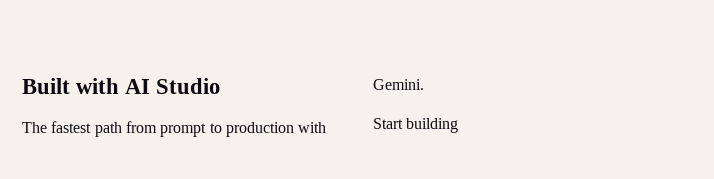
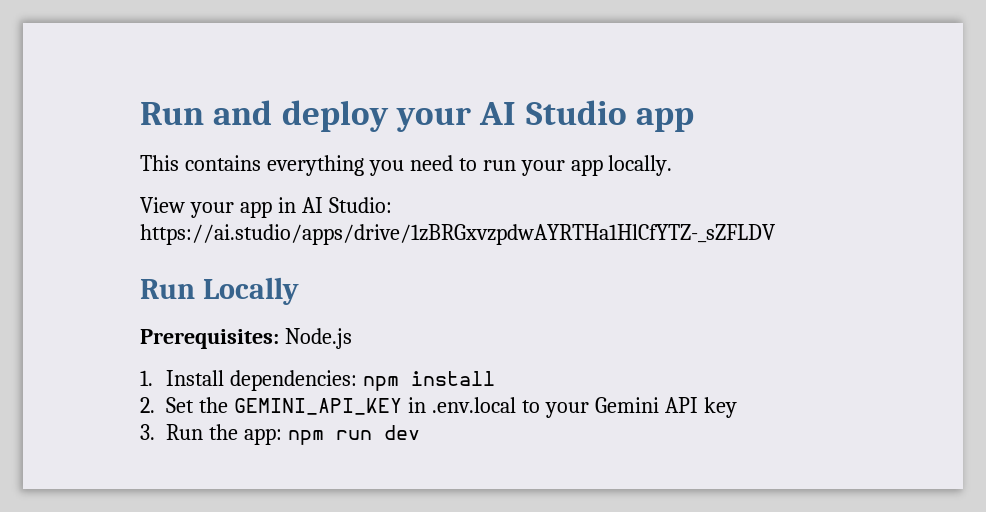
[22,78,221,94] [22,121,327,137] [373,79,424,90] [373,118,459,133] Built with AI Studio // The fastest path from prompt to production with Gemini. // Start building -> [140,100,694,132] [140,155,673,176] [140,197,392,218] [140,224,776,245] [140,277,299,305] [140,328,352,349] [140,370,496,391] [140,397,737,418] [140,424,421,445] Run and deploy your AI Studio app // This contains everything you need to run your app locally. // View your app in AI Studio: https://ai.studio/apps/drive/1zBRGxvzpdwAYRTHa1HlCfYTZ-_sZFLDV // Run Locally // Prerequisites: Node.js // 1. Install dependencies: npm install // 2. Set the GEMINI_API_KEY in .env.local to your Gemini API key // 3. Run the app: npm run dev

